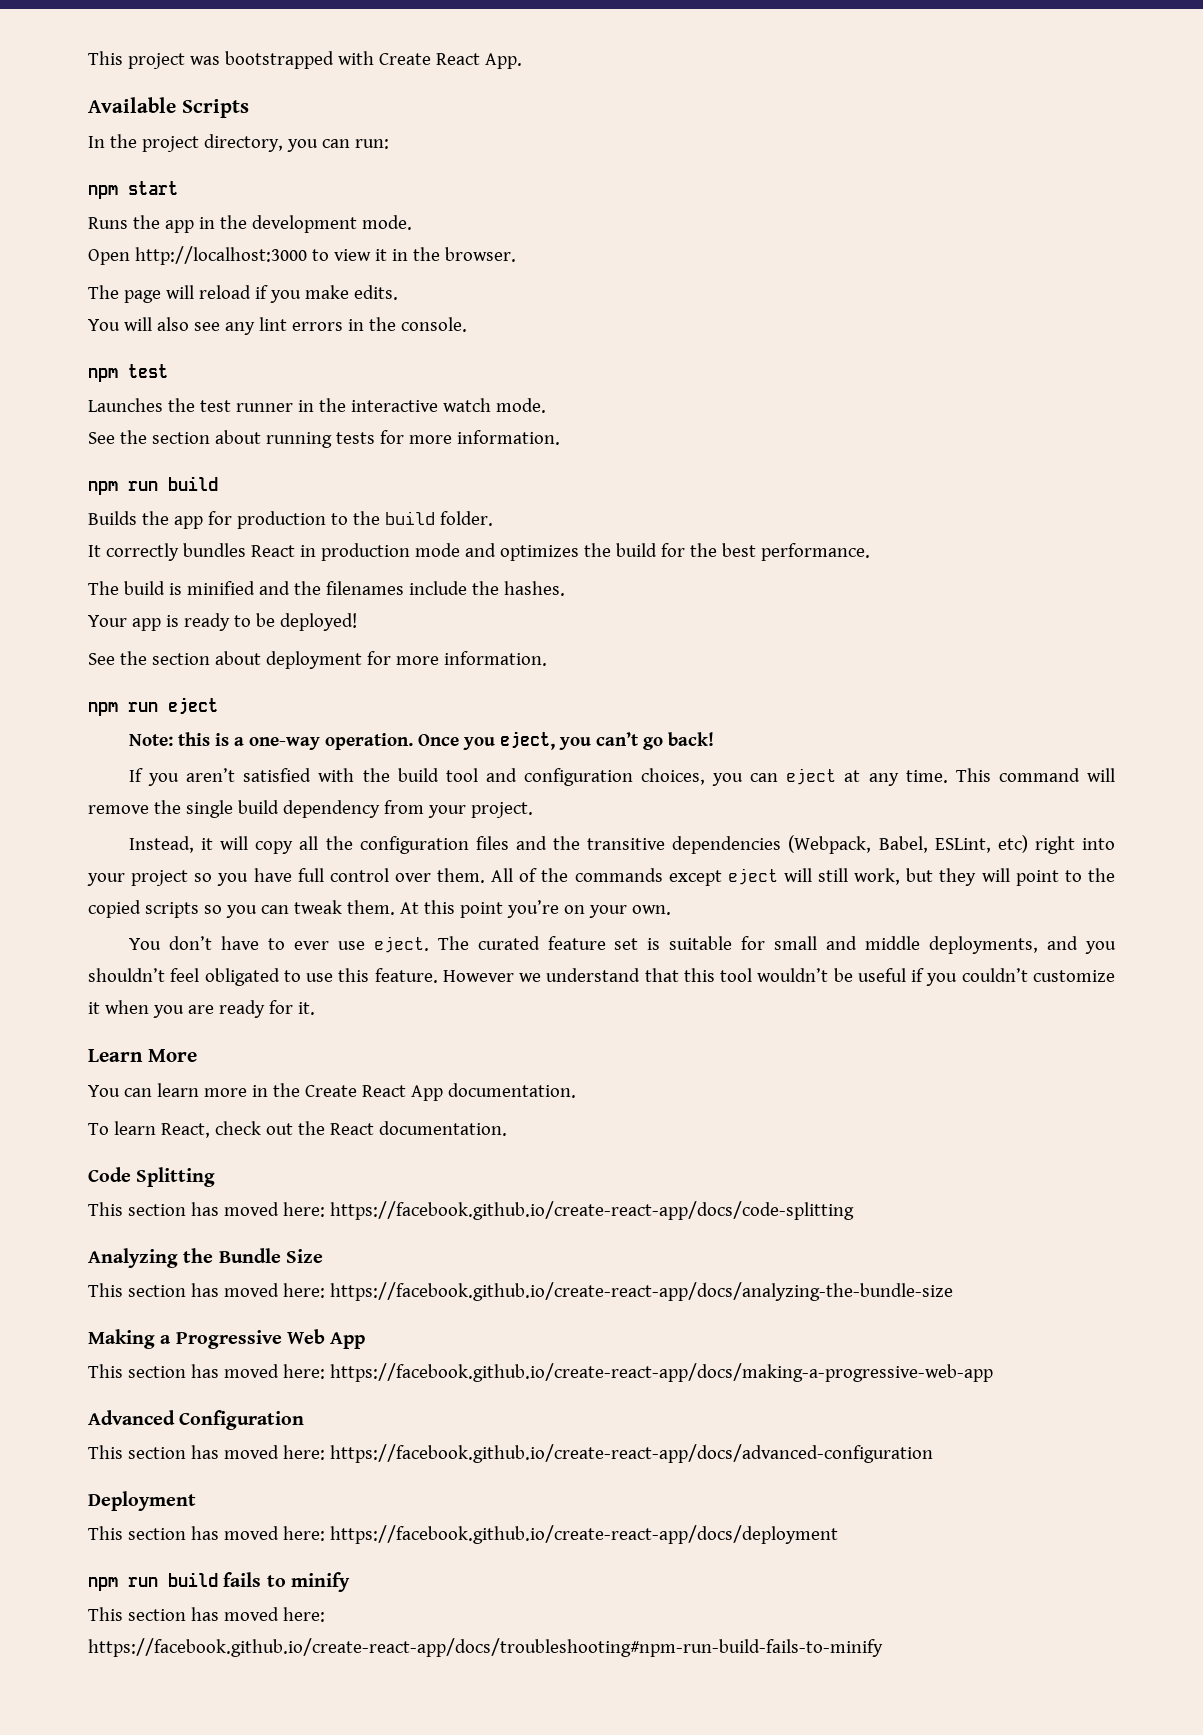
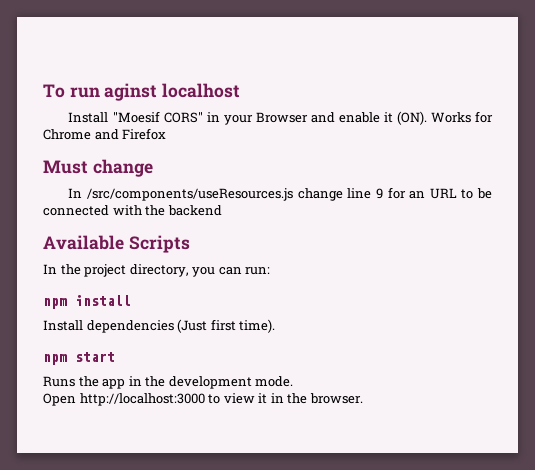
[88,51,522,69] This project was bootstrapped with Create React App. -> [43,83,241,101] [68,111,493,125] [43,128,167,140] [43,159,153,177] [68,187,493,201] [43,205,222,216] To run aginst localhost // Install "Moesif CORS" in your Browser and enable it (ON). Works for Chrome and Firefox // Must change // In /src/components/useResources.js change line 9 for an URL to be connected with the backend
(389, 144) none -> [43,295,131,309] [43,319,276,333] // npm install // Install dependencies (Just first time).
[88,285,398,303] [88,317,467,335] [88,364,168,382] [88,398,546,413] [88,430,560,448] [88,476,218,495] [88,511,493,529] [88,543,870,561] [88,581,565,596] [88,613,357,631] [88,651,547,669] [88,697,218,716] [128,731,714,750] [128,768,1115,786] [88,800,533,818] [128,835,1116,854] [87,868,1116,886] [88,900,671,918] [128,936,1117,954] [88,968,1116,986] [88,1000,315,1018] [88,1049,197,1062] [88,1083,576,1101] [88,1121,507,1138] [88,1167,216,1187] [88,1201,854,1220] [88,1248,323,1268] [88,1282,953,1301] [88,1329,366,1349] [88,1363,993,1382] [88,1410,305,1430] [88,1444,933,1463] [88,1491,196,1511] [88,1525,838,1544] [88,1572,350,1592] [88,1607,325,1622] [88,1638,883,1657] // The page will reload if you make edits. // You will also see any lint errors in the console. // npm test // Launches the test runner in the interactive watch mode. // See the section about running tests for more information. // npm run build // Builds the app for production to the build folder. // It correctly bundles React in production mode and optimizes the build for the best performance. // The build is minified and the filenames include the hashes. // Your app is ready to be deployed! // See the section about deployment for more information. // npm run eject // Note: this is a one-way operation. Once you eject, you can’t go back! // If you aren’t satisfied with the build tool and configuration choices, you can eject at any time. This command will remove the single build dependency from your project. // Instead, it will copy all the configuration files and the transitive dependencies (Webpack, Babel, ESLint, etc) right into your project so you have full control over them. All of the commands except eject will still work, but they will point to the copied scripts so you can tweak them. At this point you’re on your own. // You don’t have to ever use eject. The curated feature set is suitable for small and middle deployments, and you shouldn’t feel obligated to use this feature. However we understand that this tool wouldn’t be useful if you couldn’t customize it when you are ready for it. // Learn More // You can learn more in the Create React App documentation. // To learn React, check out the React documentation. // Code Splitting // This section has moved here: https://facebook.github.io/create-react-app/docs/code-splitting // Analyzing the Bundle Size // This section has moved here: https://facebook.github.io/create-react-app/docs/analyzing-the-bundle-size // Making a Progressive Web App // This section has moved here: https://facebook.github.io/create-react-app/docs/making-a-progressive-web-app // Advanced Configuration // This section has moved here: https://facebook.github.io/create-react-app/docs/advanced-configuration // Deployment // This section has moved here: https://facebook.github.io/create-react-app/docs/deployment // npm run build fails to minify // This section has moved here: https://facebook.github.io/create-react-app/docs/troubleshooting#npm-run-build-fails-to-minify -> (363, 398) none

